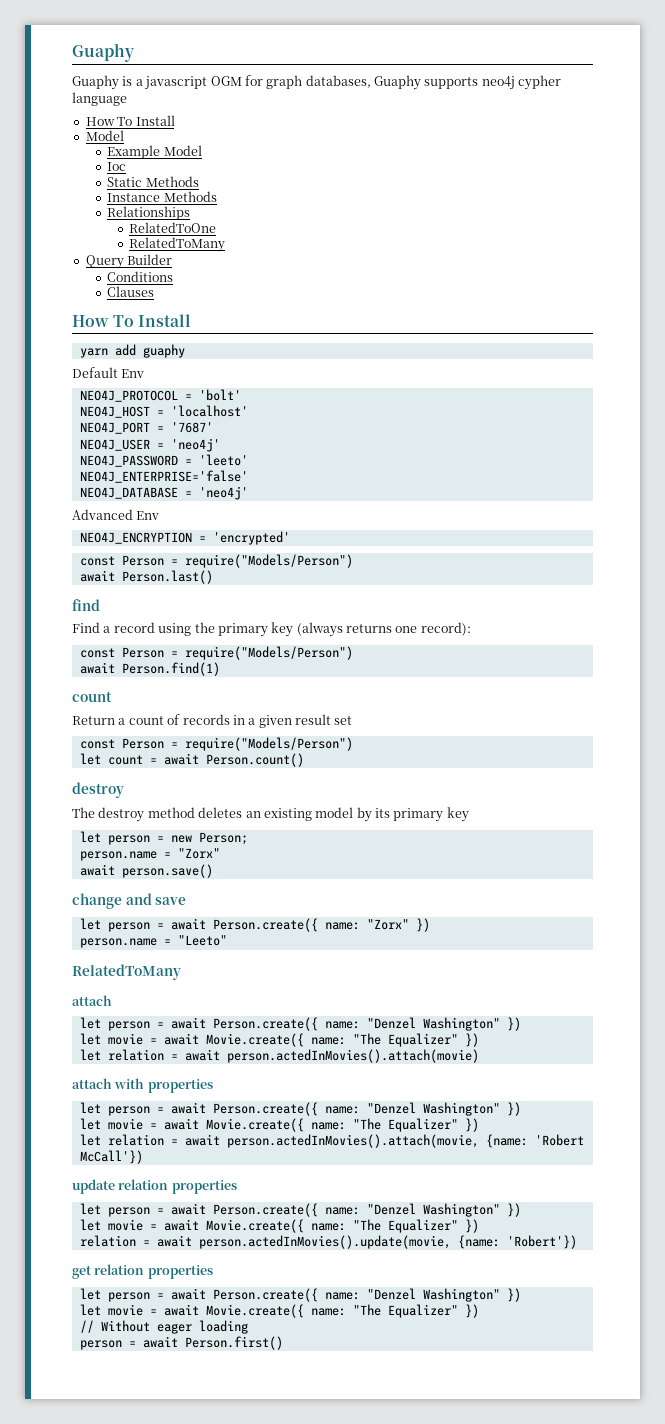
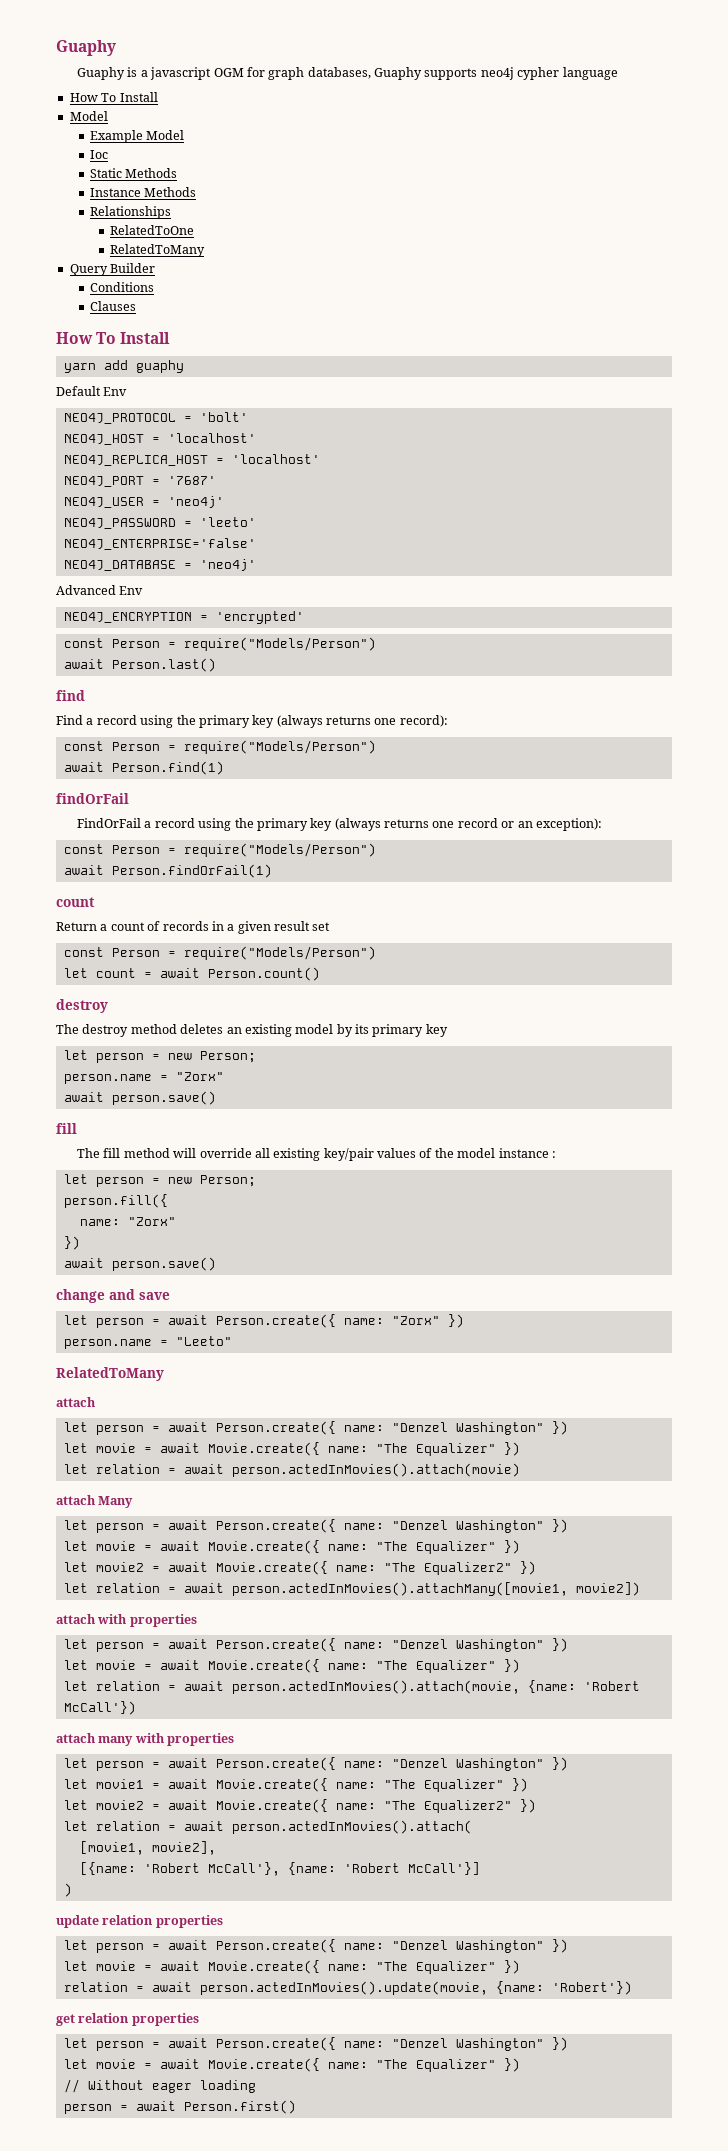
(248, 411) none -> [63,454,320,466] // NEO4J_REPLICA_HOST = 'localhost'
(220, 669) none -> [56,793,129,804] [77,818,602,831] [63,843,376,857] [63,864,272,878] // findOrFail // FindOrFail a record using the primary key (always returns one record or an exception): // const Person = require("Models/Person") // await Person.findOrFail(1)
(213, 871) none -> [56,1123,77,1134] [77,1148,556,1161] [63,1174,256,1187] [63,1194,168,1208] [79,1217,176,1226] [63,1236,80,1250] [63,1257,216,1271] // fill // The fill method will override all existing key/pair values of the model instance : // let person = new Person; // person.fill({ // name: "Zorx" // }) // await person.save()
(479, 1056) none -> [56,1495,134,1508] [63,1519,568,1533] [63,1540,520,1554] [63,1561,536,1575] [63,1582,640,1596] // attach Many // let person = await Person.create({ name: "Denzel Washington" }) // let movie = await Movie.create({ name: "The Equalizer" }) // let movie2 = await Movie.create({ name: "The Equalizer2" }) // let relation = await person.actedInMovies().attachMany([movie1, movie2])
(143, 1157) none -> [56,1733,235,1746] [63,1757,568,1771] [63,1778,528,1792] [63,1799,536,1813] [63,1820,472,1834] [79,1841,216,1855] [79,1862,480,1876] [63,1883,72,1897] // attach many with properties // let person = await Person.create({ name: "Denzel Washington" }) // let movie1 = await Movie.create({ name: "The Equalizer" }) // let movie2 = await Movie.create({ name: "The Equalizer2" }) // let relation = await person.actedInMovies().attach( // [movie1, movie2], // [{name: 'Robert McCall'}, {name: 'Robert McCall'}] // )

